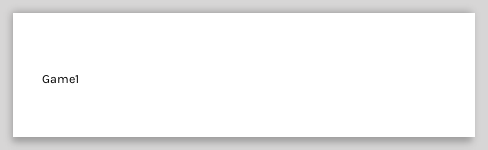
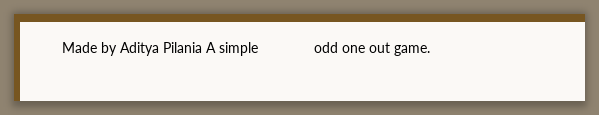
[42,75,79,84] Game1 -> [62,42,430,56] Made by Aditya Pilania A simple odd one out game.

